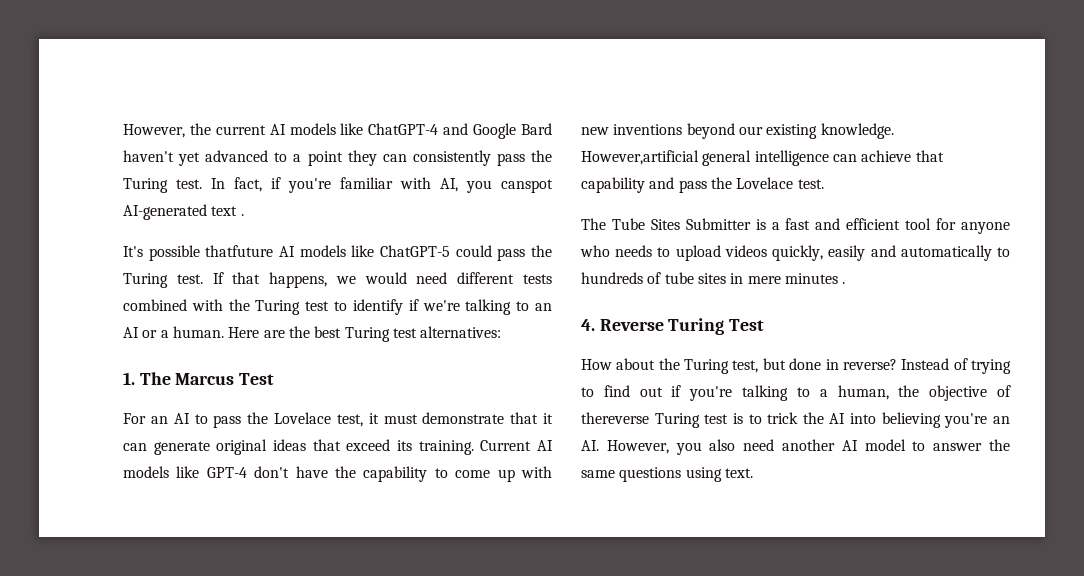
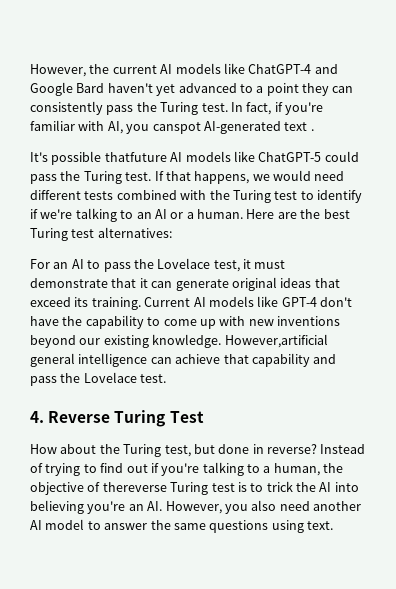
[123,372,275,385] // 1. The Marcus Test -> (172, 232) none
[581,218,1011,234] [580,245,1010,261] [581,272,846,284] // The Tube Sites Submitter is a fast and efficient tool for anyone who needs to upload videos quickly, easily and automatically to hundreds of tube sites in mere minutes . -> (167, 378) none

